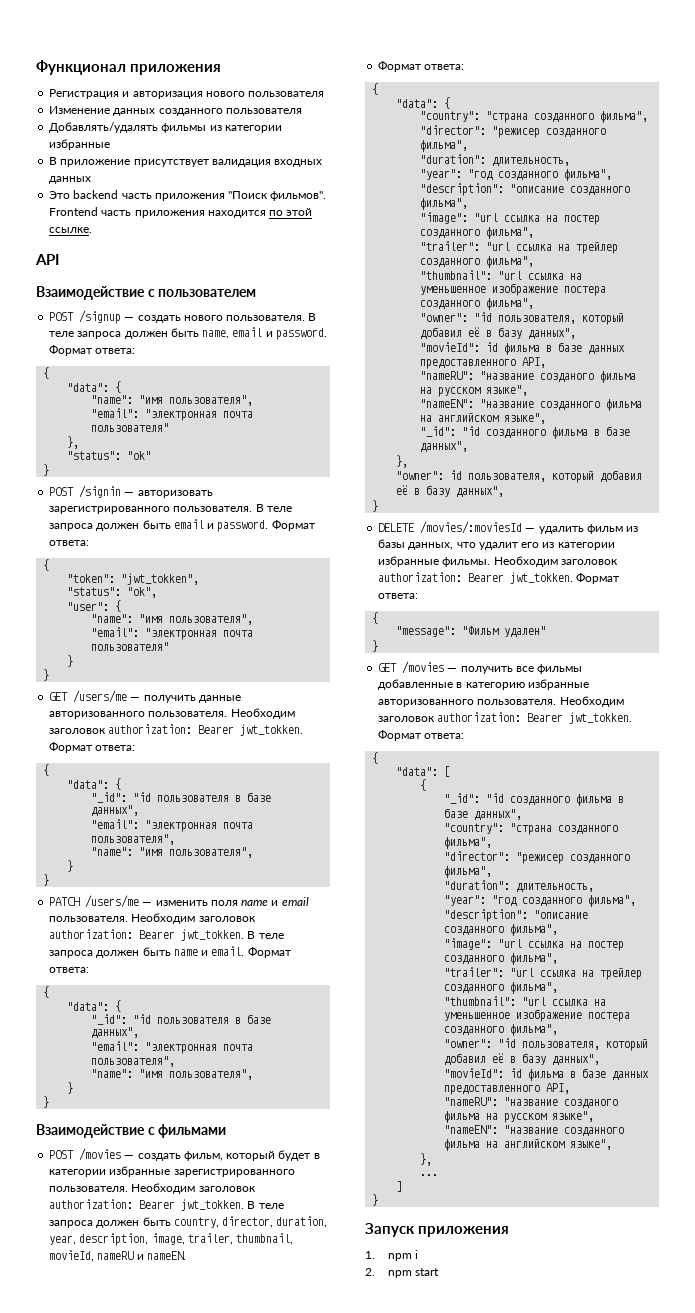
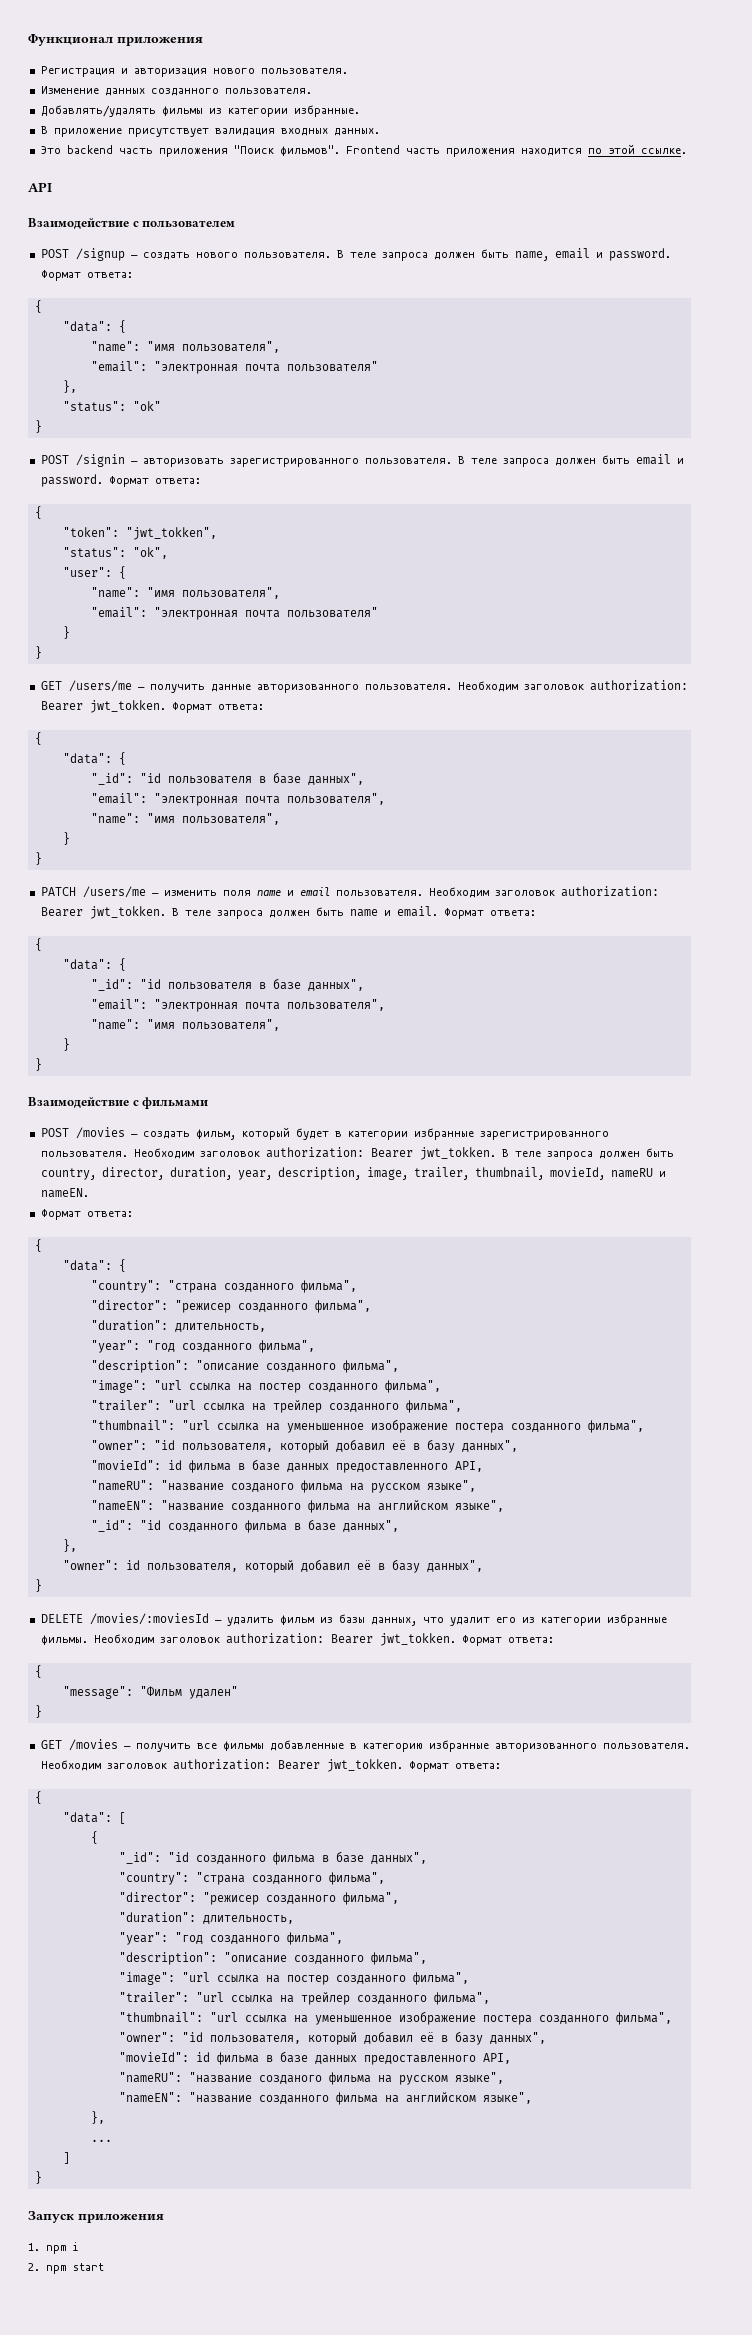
[248,91,325,97] пользователя -> [260,68,348,75] пользователя.
[225,108,302,114] пользователя -> [224,88,312,95] пользователя.
[49,139,111,150] избранные -> [293,105,360,117] избранные.
[49,176,92,184] данных -> [333,128,380,136] данных.

